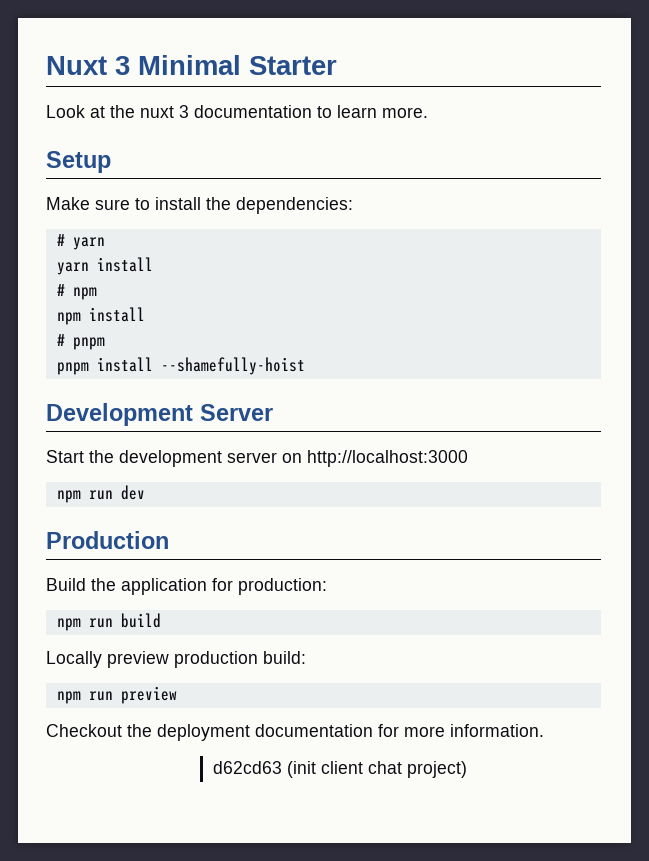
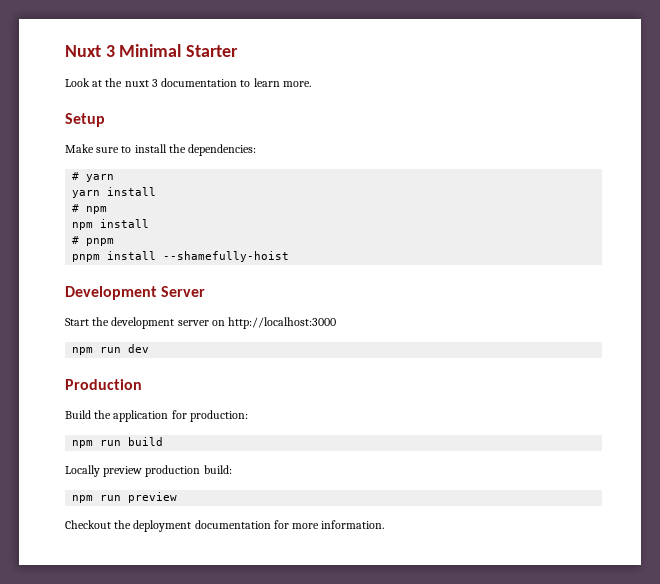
[212,761,467,778] // d62cd63 (init client chat project) -> (385, 524) none

